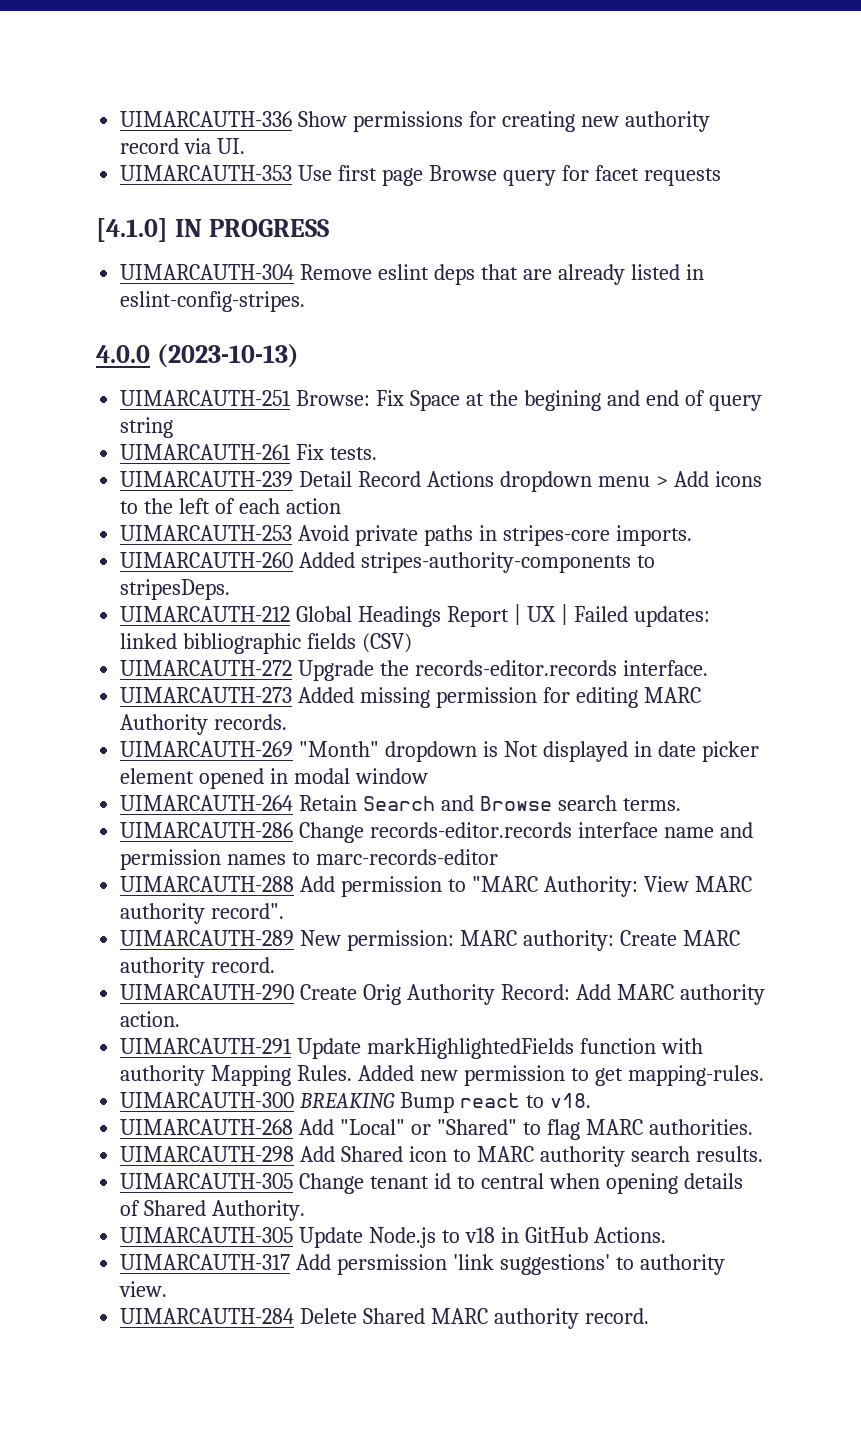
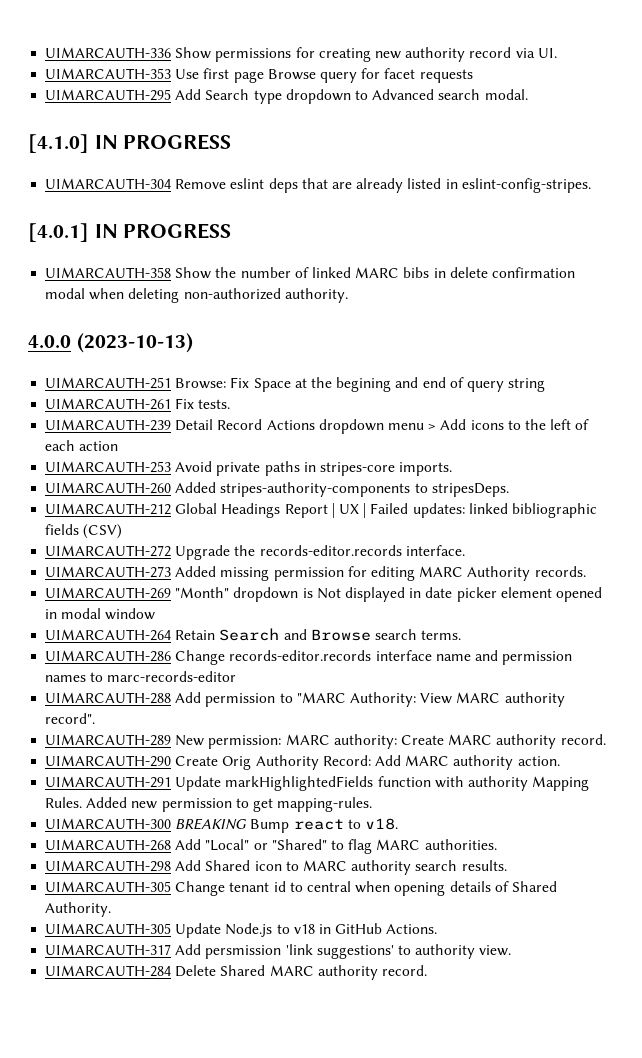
(721, 177) none -> [45,89,528,104] // UIMARCAUTH-295 Add Search type dropdown to Advanced search modal.
(306, 301) none -> [28,223,232,242] [45,267,575,279] [45,288,348,303] // [4.0.1] IN PROGRESS // UIMARCAUTH-358 Show the number of linked MARC bibs in delete confirmation modal when deleting non-authorized authority.

